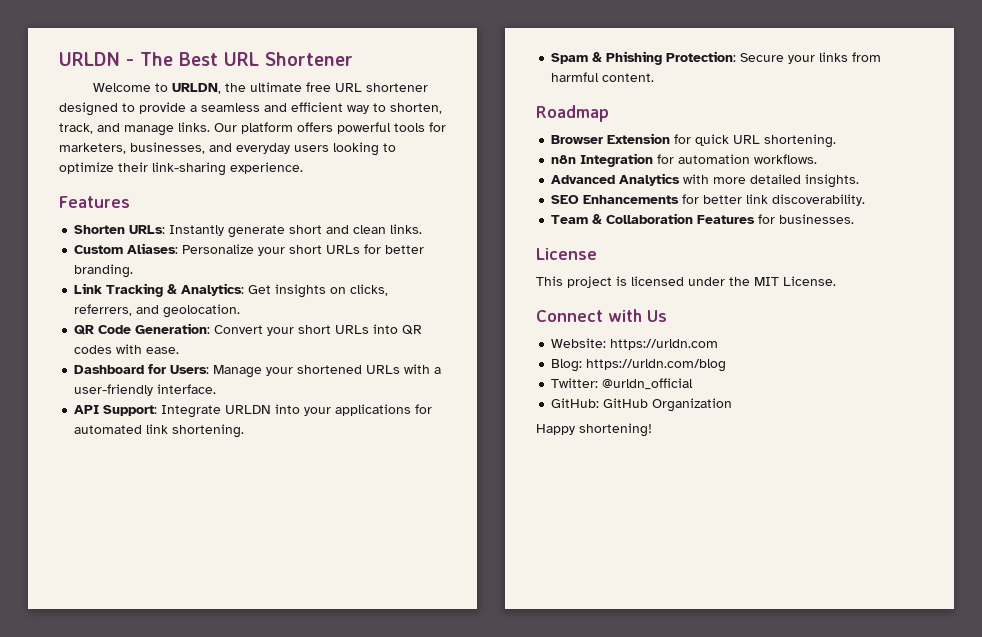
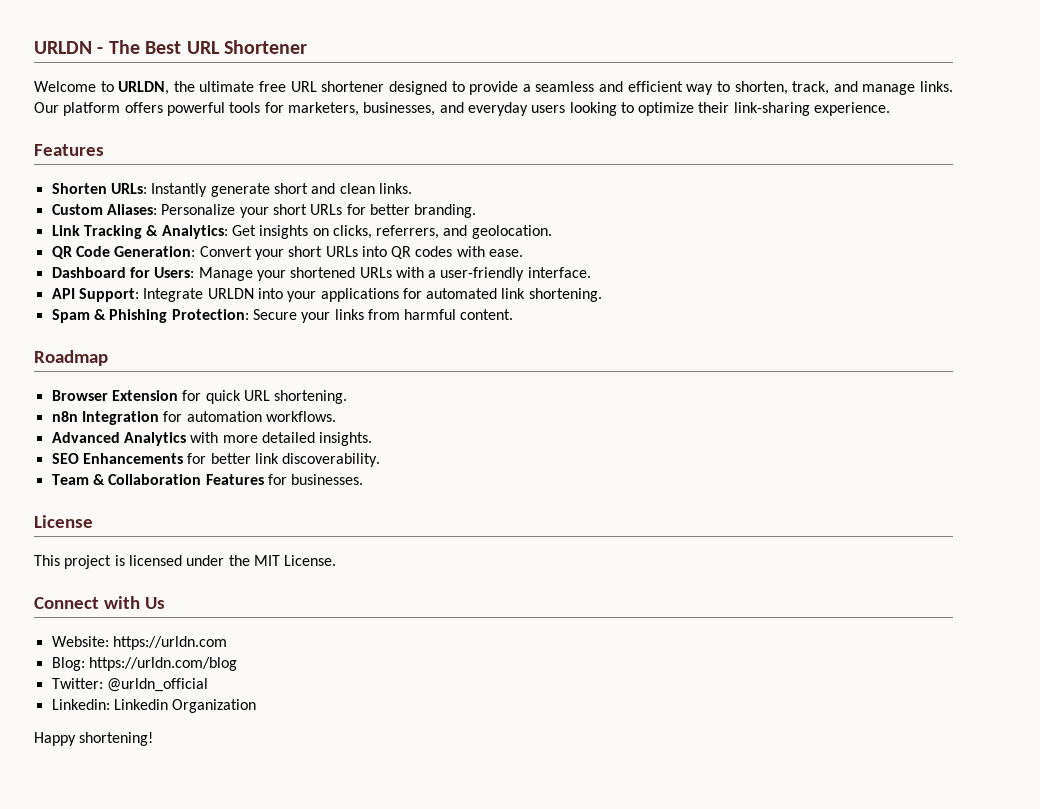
[551,398,649,408] GitHub: GitHub -> [51,699,168,710] Linkedin: Linkedin

